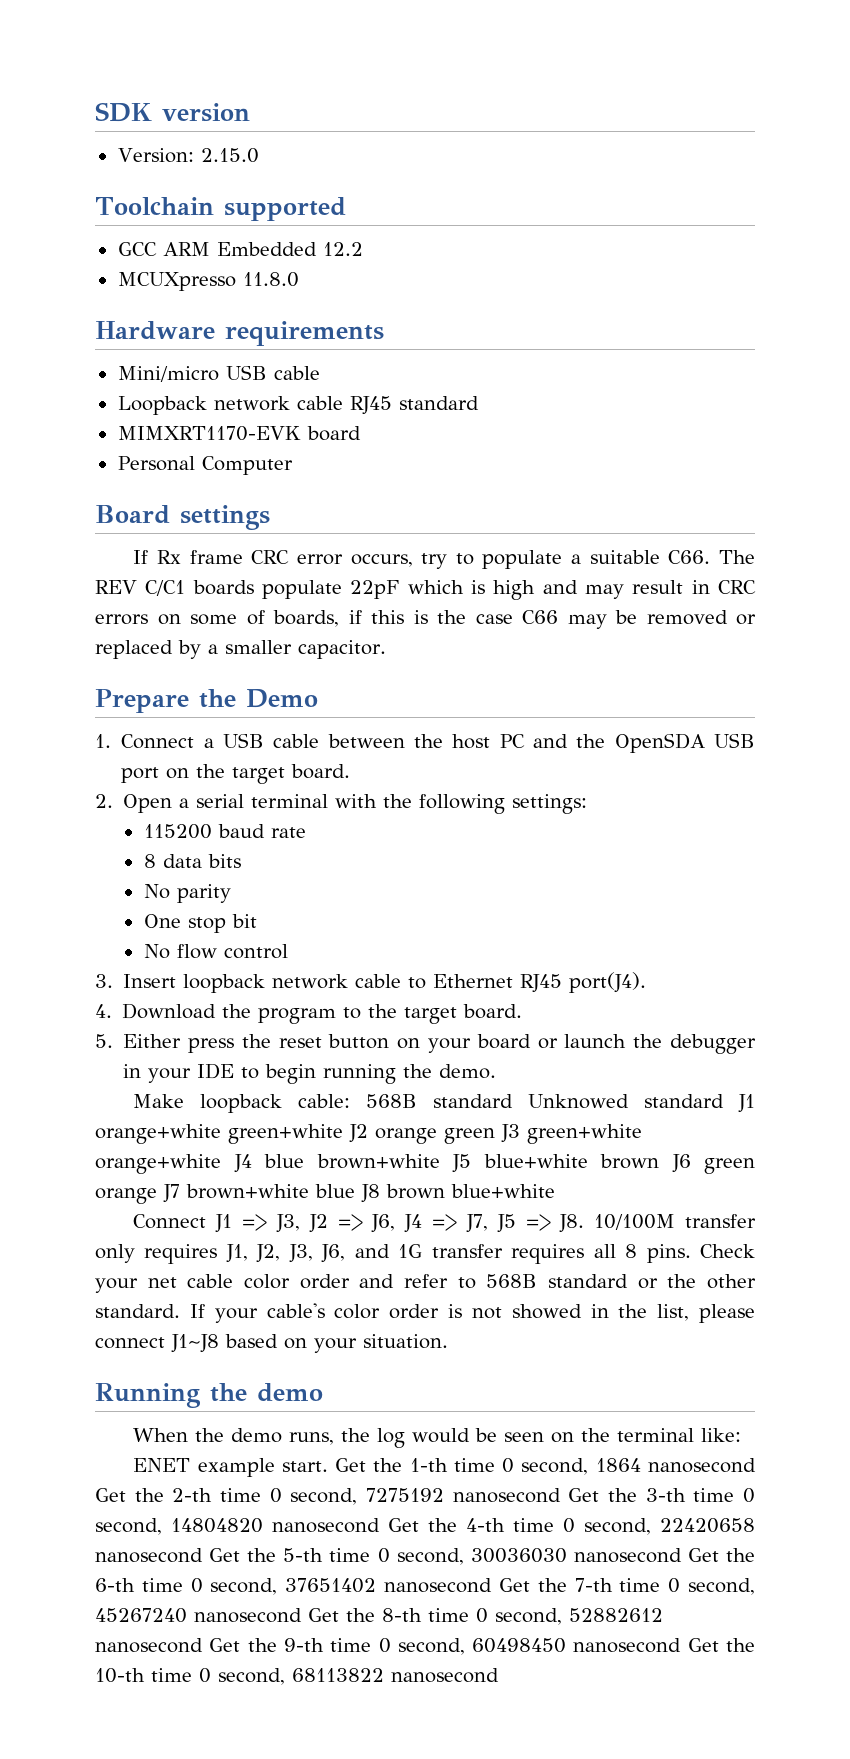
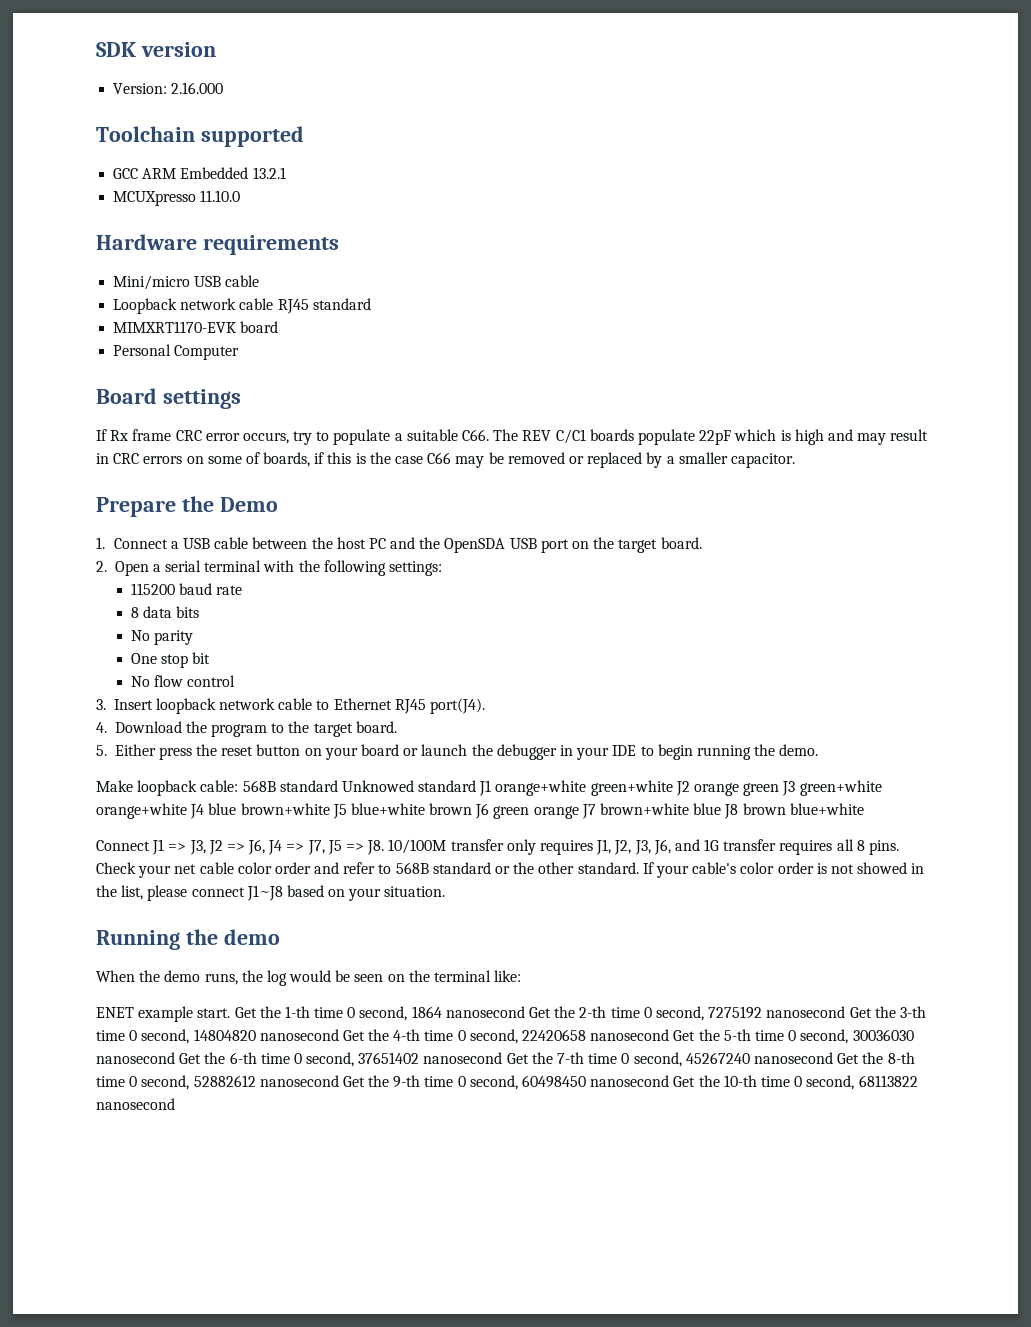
[200,148,259,163] 2.15.0 -> [171,82,224,94] 2.16.000
[322,242,363,256] 12.2 -> [252,167,286,179] 13.2.1
[242,272,299,287] 11.8.0 -> [200,190,241,202] 11.10.0

